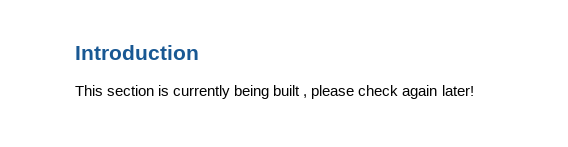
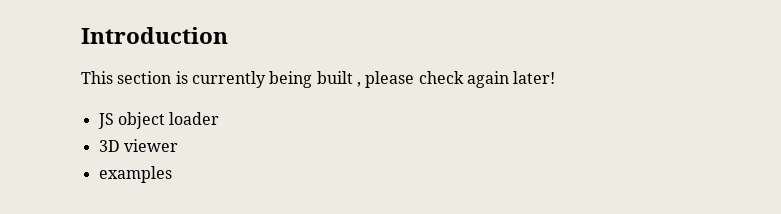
(474, 90) none -> [97,112,220,129] [98,139,178,152] [98,166,172,183] // JS object loader // 3D viewer // examples

